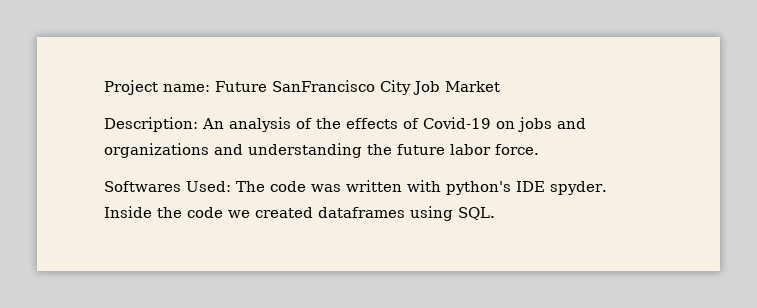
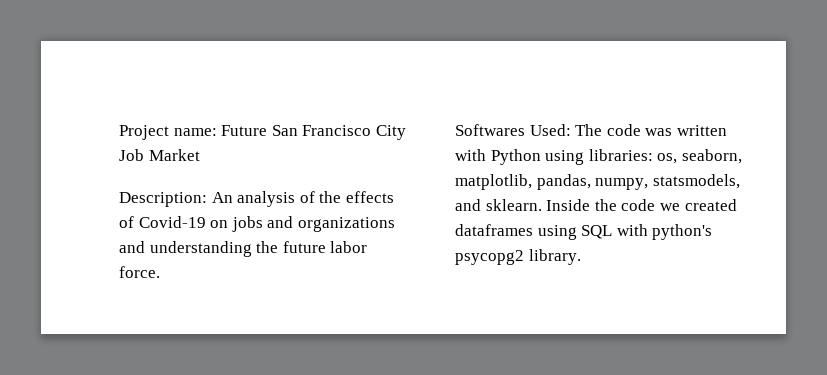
[272,80,375,92] SanFrancisco -> [271,125,372,136] San Francisco
[446,181,607,195] python's IDE spyder. -> [490,149,742,165] [455,174,740,190] [455,199,542,211] Python using libraries: os, seaborn, matplotlib, pandas, numpy, statsmodels, and sklearn.
[458,207,495,220] SQL. -> [581,224,713,240] [455,249,581,265] SQL with python's psycopg2 library.

